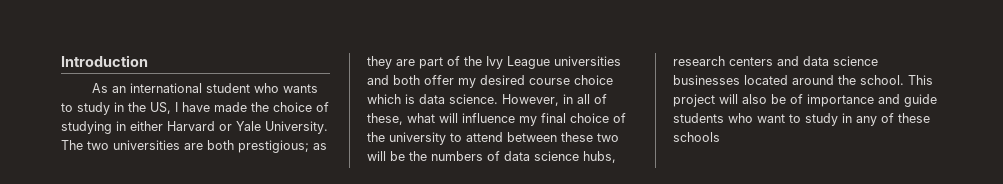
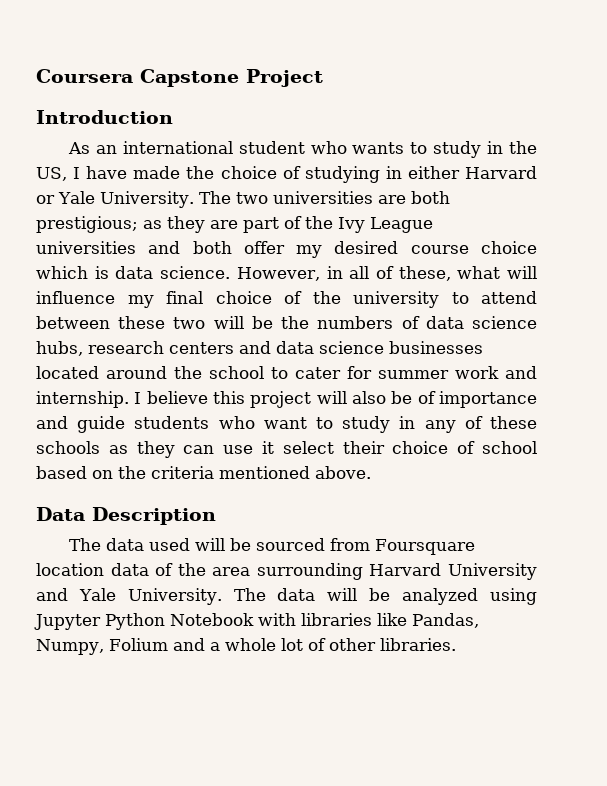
(61, 61) none -> [36,69,323,87] Coursera Capstone Project //
[860,75,933,85] school. This -> [209,366,537,379] [36,391,245,408] school to cater for summer work and internship. I believe this
(720, 137) none -> [108,441,538,458] [36,466,371,479] [36,507,216,525] [68,538,475,555] [36,563,537,580] [36,588,537,605] [34,613,479,630] [36,638,456,655] as they can use it select their choice of school based on the criteria mentioned above. // Data Description // The data used will be sourced from Foursquare location data of the area surrounding Harvard University and Yale University. The data will be analyzed using Jupyter Python Notebook with libraries like Pandas, Numpy, Folium and a whole lot of other libraries.

